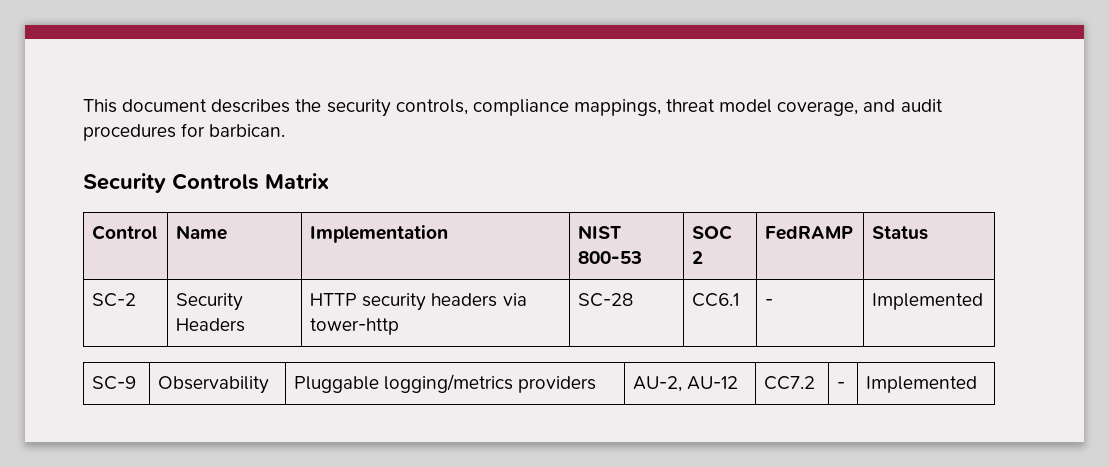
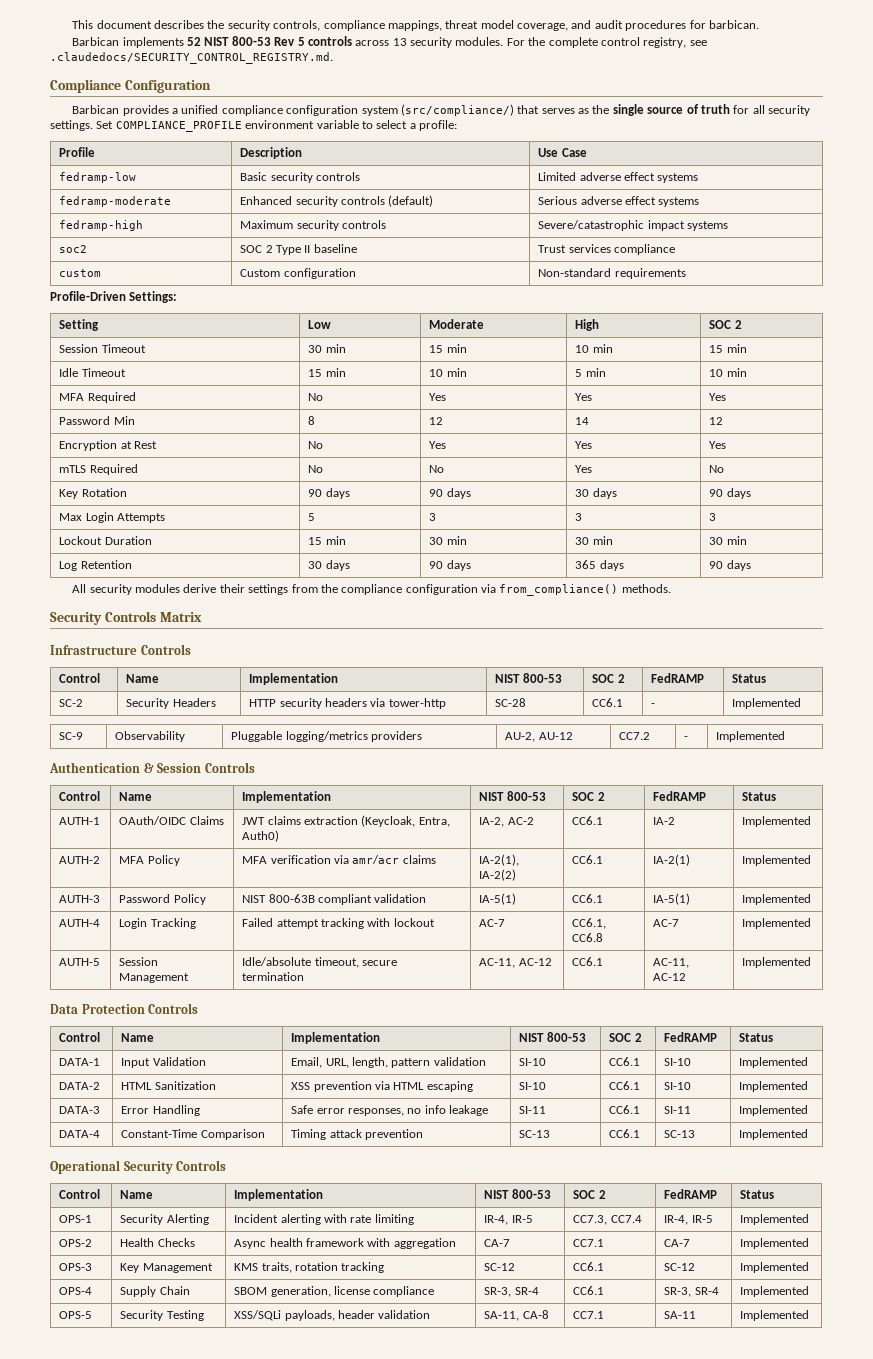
(286, 130) none -> [72,36,707,48] [50,52,333,64] [50,79,211,93] [72,104,811,116] [50,120,457,132] [59,147,96,157] [240,147,303,159] [538,148,587,157] [59,172,137,183] [240,172,361,183] [538,172,699,183] [59,196,172,207] [240,195,434,207] [538,196,700,207] [59,220,144,231] [240,220,387,231] [538,220,729,231] [59,245,88,253] [240,244,357,255] [538,244,676,255] [59,269,102,277] [240,268,356,279] [538,268,686,279] [50,291,178,303] [59,319,100,331] [308,320,332,329] [429,319,485,329] [575,319,600,331] [709,320,742,329] [59,344,146,353] [308,344,346,353] [429,344,467,353] [575,344,613,353] [709,344,747,353] [59,368,126,377] [308,368,346,377] [429,368,467,377] [575,368,606,377] [709,368,747,377] [59,392,136,403] [308,393,324,401] [429,393,447,401] [575,393,593,401] [709,393,727,401] [59,416,135,425] [308,416,316,425] [429,417,444,425] [575,417,590,425] [709,417,724,425] [59,440,158,451] [308,441,324,449] [429,441,447,449] [575,441,593,449] [709,441,727,449] [59,464,138,475] [308,465,324,473] [429,465,445,473] [575,465,593,473] [709,465,725,473] [59,488,127,499] [308,488,350,499] [429,488,471,499] [575,488,617,499] [709,488,751,499] [59,512,166,523] [308,513,316,521] [429,513,437,521] [575,513,583,521] [709,513,717,521] [59,536,152,545] [308,536,346,545] [429,536,467,545] [575,536,613,545] [709,536,747,545] [59,560,132,571] [308,560,350,571] [429,560,471,571] [575,560,624,571] [709,560,751,571] [72,584,671,596] // Barbican implements 52 NIST 800-53 Rev 5 controls across 13 security modules. For the complete control registry, see .claudedocs/SECURITY_CONTROL_REGISTRY.md. // Compliance Configuration // Barbican provides a unified compliance configuration system (src/compliance/) that serves as the single source of truth for all security settings. Set COMPLIANCE_PROFILE environment variable to select a profile: // Profile | Description | Use Case // fedramp-low | Basic security controls | Limited adverse effect systems // fedramp-moderate | Enhanced security controls (default) | Serious adverse effect systems // fedramp-high | Maximum security controls | Severe/catastrophic impact systems // soc2 | SOC 2 Type II baseline | Trust services compliance // custom | Custom configuration | Non-standard requirements // Profile-Driven Settings: // Setting | Low | Moderate | High | SOC 2 // Session Timeout | 30 min | 15 min | 10 min | 15 min // Idle Timeout | 15 min | 10 min | 5 min | 10 min // MFA Required | No | Yes | Yes | Yes // Password Min | 8 | 12 | 14 | 12 // Encryption at Rest | No | Yes | Yes | Yes // mTLS Required | No | No | Yes | No // Key Rotation | 90 days | 90 days | 30 days | 90 days // Max Login Attempts | 5 | 3 | 3 | 3 // Lockout Duration | 15 min | 30 min | 30 min | 30 min // Log Retention | 30 days | 90 days | 365 days | 90 days // All security modules derive their settings from the compliance configuration via from_compliance() methods.
(329, 181) none -> [50,644,191,655] // Infrastructure Controls
(978, 384) none -> [49,762,255,773] [59,791,101,801] [119,792,153,801] [242,791,332,803] [479,791,546,801] [572,792,605,801] [653,791,707,801] [742,792,777,801] [59,817,101,825] [119,816,224,825] [242,815,450,827] [242,830,280,842] [479,817,534,827] [572,816,604,825] [653,817,676,825] [742,816,812,827] [59,856,101,864] [119,855,180,866] [242,855,436,864] [479,854,520,866] [479,869,517,881] [572,855,604,864] [653,854,691,866] [742,855,812,866] [59,895,101,903] [119,894,206,905] [242,894,427,905] [479,893,517,905] [572,894,604,903] [653,893,691,905] [742,894,812,905] [59,919,101,927] [119,918,196,929] [242,918,435,929] [479,919,506,927] [572,918,607,929] [572,933,604,942] [653,919,680,927] [742,918,812,929] [59,958,101,966] [119,957,159,966] [119,973,190,983] [242,957,398,968] [242,972,305,981] [479,958,552,968] [572,957,604,966] [653,958,690,968] [653,973,687,981] [742,957,812,968] [50,1003,199,1014] [59,1032,101,1042] [121,1033,155,1042] [291,1032,381,1044] [519,1032,586,1042] [609,1033,642,1042] [664,1032,718,1042] [739,1033,774,1042] [59,1058,101,1066] [121,1057,206,1068] [291,1057,486,1068] [519,1058,547,1066] [609,1057,641,1066] [664,1058,692,1066] [739,1057,809,1068] [59,1082,101,1090] [121,1081,216,1090] [291,1081,473,1092] [519,1082,547,1090] [609,1081,641,1090] [664,1082,692,1090] [739,1081,809,1092] [59,1106,101,1114] [121,1105,200,1116] [291,1105,489,1116] [519,1106,547,1114] [609,1105,641,1114] [664,1106,692,1114] [739,1105,809,1116] [59,1130,101,1138] [121,1129,265,1140] [291,1129,424,1140] [519,1130,551,1138] [609,1129,641,1138] [664,1130,696,1138] [739,1129,809,1140] [50,1160,227,1174] [59,1189,101,1199] [120,1190,154,1199] [234,1189,324,1201] [484,1189,551,1199] [573,1190,606,1199] [664,1189,718,1199] [740,1190,775,1199] [59,1215,93,1223] [120,1214,209,1225] [234,1214,414,1225] [484,1215,533,1225] [573,1215,642,1225] [664,1215,713,1225] [740,1214,810,1225] [59,1239,93,1247] [120,1238,195,1247] [234,1238,456,1249] [484,1239,511,1247] [573,1239,605,1247] [664,1239,691,1247] [740,1238,810,1249] [59,1263,93,1271] [120,1263,213,1273] [234,1262,385,1273] [484,1263,516,1271] [573,1262,605,1271] [664,1263,696,1271] [740,1262,810,1273] [59,1287,93,1295] [120,1286,190,1297] [234,1286,435,1297] [484,1287,539,1297] [573,1286,605,1295] [664,1287,719,1297] [740,1286,810,1297] [59,1311,93,1319] [120,1310,204,1321] [234,1310,431,1321] [484,1310,549,1321] [573,1311,605,1319] [664,1311,697,1319] [740,1310,810,1321] // Authentication & Session Controls // Control | Name | Implementation | NIST 800-53 | SOC 2 | FedRAMP | Status // AUTH-1 | OAuth/OIDC Claims | JWT claims extraction (Keycloak, Entra, Auth0) | IA-2, AC-2 | CC6.1 | IA-2 | Implemented // AUTH-2 | MFA Policy | MFA verification via amr/acr claims | IA-2(1), IA-2(2) | CC6.1 | IA-2(1) | Implemented // AUTH-3 | Password Policy | NIST 800-63B compliant validation | IA-5(1) | CC6.1 | IA-5(1) | Implemented // AUTH-4 | Login Tracking | Failed attempt tracking with lockout | AC-7 | CC6.1, CC6.8 | AC-7 | Implemented // AUTH-5 | Session Management | Idle/absolute timeout, secure termination | AC-11, AC-12 | CC6.1 | AC-11, AC-12 | Implemented // Data Protection Controls // Control | Name | Implementation | NIST 800-53 | SOC 2 | FedRAMP | Status // DATA-1 | Input Validation | Email, URL, length, pattern validation | SI-10 | CC6.1 | SI-10 | Implemented // DATA-2 | HTML Sanitization | XSS prevention via HTML escaping | SI-10 | CC6.1 | SI-10 | Implemented // DATA-3 | Error Handling | Safe error responses, no info leakage | SI-11 | CC6.1 | SI-11 | Implemented // DATA-4 | Constant-Time Comparison | Timing attack prevention | SC-13 | CC6.1 | SC-13 | Implemented // Operational Security Controls // Control | Name | Implementation | NIST 800-53 | SOC 2 | FedRAMP | Status // OPS-1 | Security Alerting | Incident alerting with rate limiting | IR-4, IR-5 | CC7.3, CC7.4 | IR-4, IR-5 | Implemented // OPS-2 | Health Checks | Async health framework with aggregation | CA-7 | CC7.1 | CA-7 | Implemented // OPS-3 | Key Management | KMS traits, rotation tracking | SC-12 | CC6.1 | SC-12 | Implemented // OPS-4 | Supply Chain | SBOM generation, license compliance | SR-3, SR-4 | CC6.1 | SR-3, SR-4 | Implemented // OPS-5 | Security Testing | XSS/SQLi payloads, header validation | SA-11, CA-8 | CC7.1 | SA-11 | Implemented

